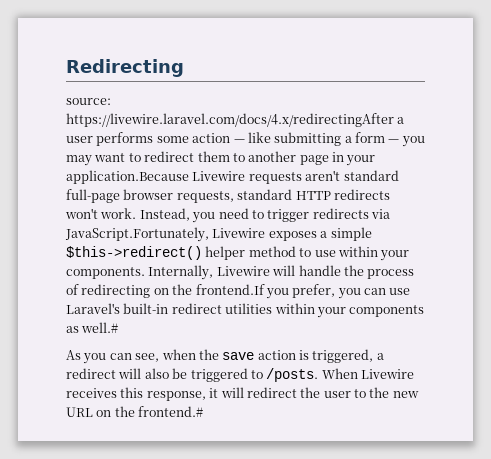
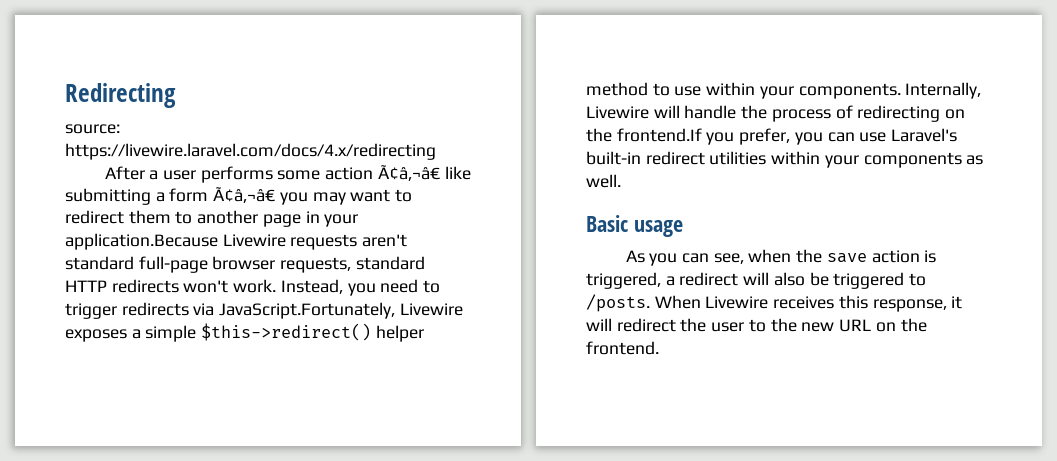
[66,113,394,127] https://livewire.laravel.com/docs/4.x/redirectingAfter -> [65,143,436,160] [104,166,145,180] https://livewire.laravel.com/docs/4.x/redirecting // After
[233,139,245,143] — -> [377,164,440,181] Ã¢â‚¬â€
[388,139,400,143] — -> [213,186,276,203] Ã¢â‚¬â€
[81,322,119,333] well.# -> [586,174,621,188] [586,215,683,237] well. // Basic usage
[138,406,204,417] frontend.# -> [586,341,659,355] frontend.

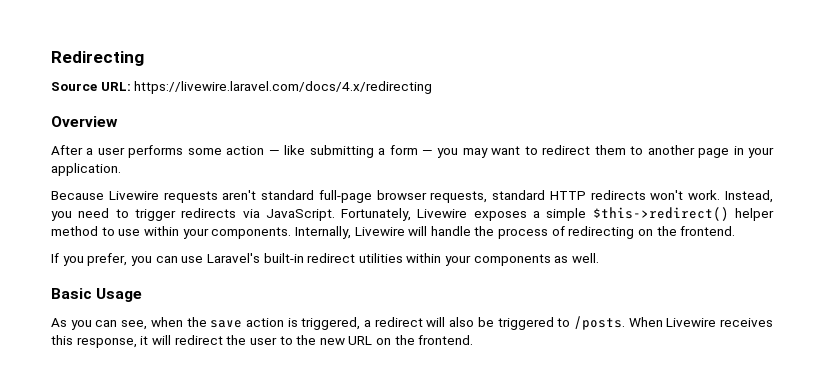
[65,124,120,134] source: -> [51,82,131,91] Source URL:
(436, 151) none -> [51,116,118,127] // Overview
[377,164,440,181] Ã¢â‚¬â€ -> [268,150,280,155] —
[213,186,276,203] Ã¢â‚¬â€ -> [421,150,433,155] —
[65,233,218,250] application.Because -> [51,163,121,176] [51,191,104,200] application. // Because
[219,302,396,319] JavaScript.Fortunately, -> [265,208,412,221] JavaScript. Fortunately,
[616,128,702,142] frontend.If -> [680,226,736,236] [51,253,59,263] frontend. // If
[633,220,683,237] usage -> [96,288,143,302] Usage

